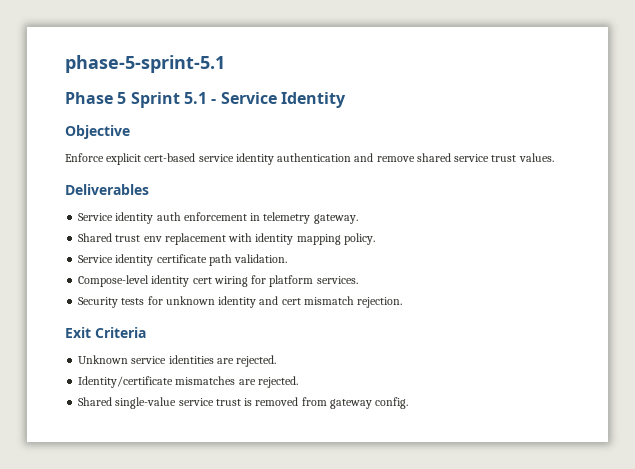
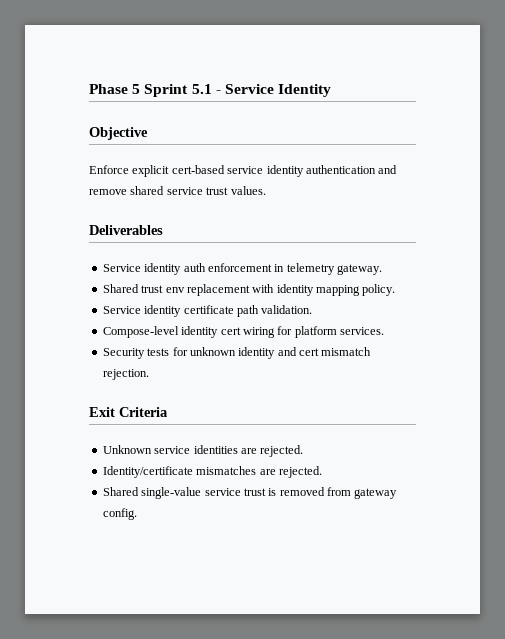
[65,55,225,73] phase-5-sprint-5.1 // -> (89, 89) none

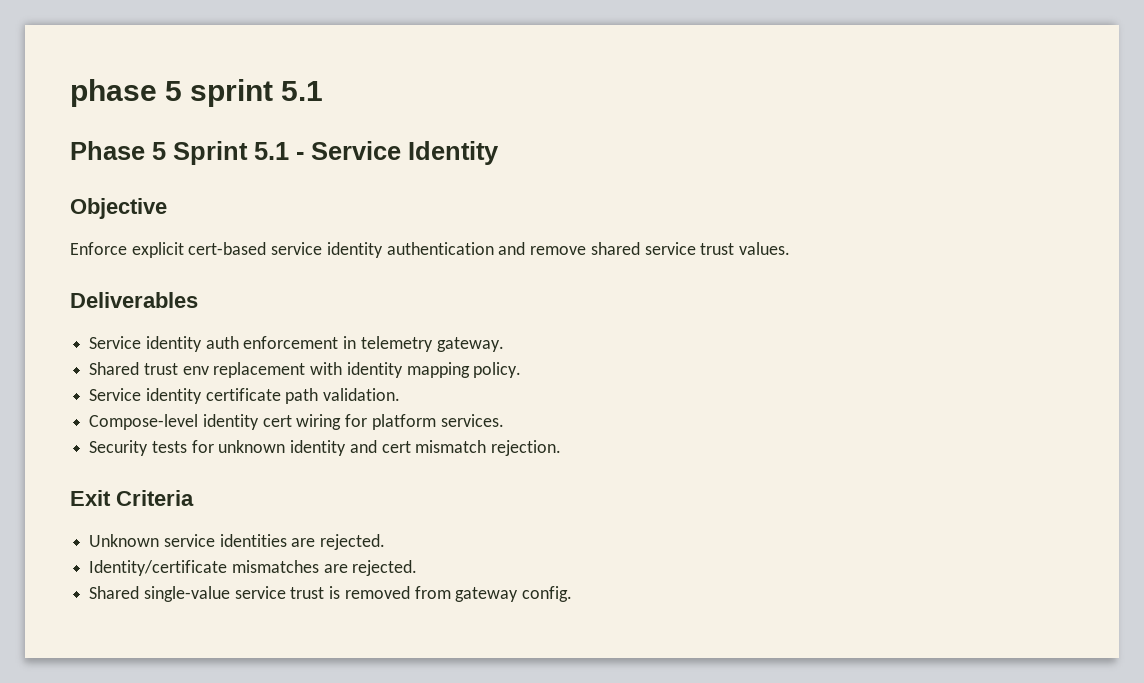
(89, 89) none -> [70,79,324,107] phase 5 sprint 5.1 //

